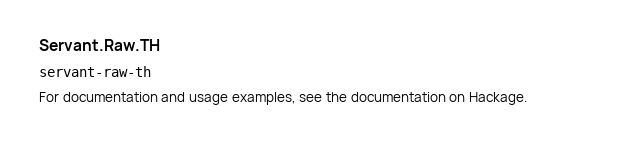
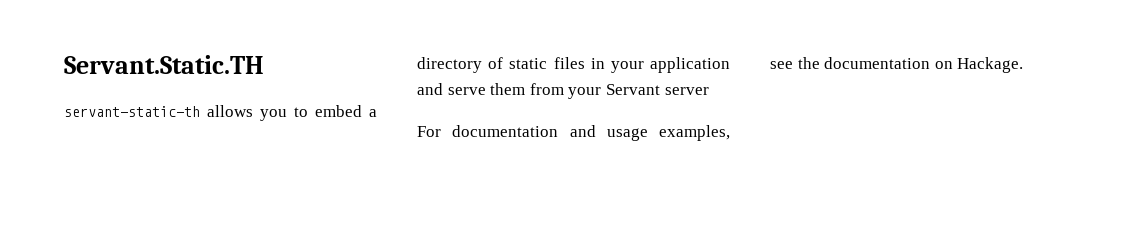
[39,39,160,51] [39,66,151,77] Servant.Raw.TH // servant-raw-th -> [64,55,264,74] [64,105,377,121] [417,57,730,73] [417,83,709,99] Servant.Static.TH // servant-static-th allows you to embed a directory of static files in your application and serve them from your Servant server

